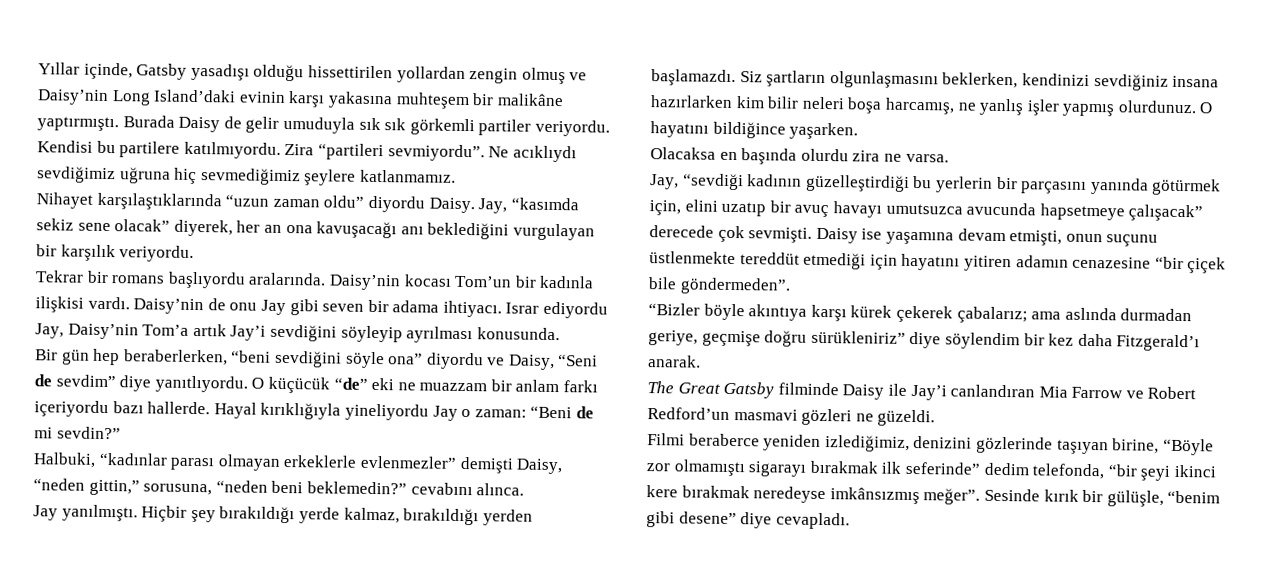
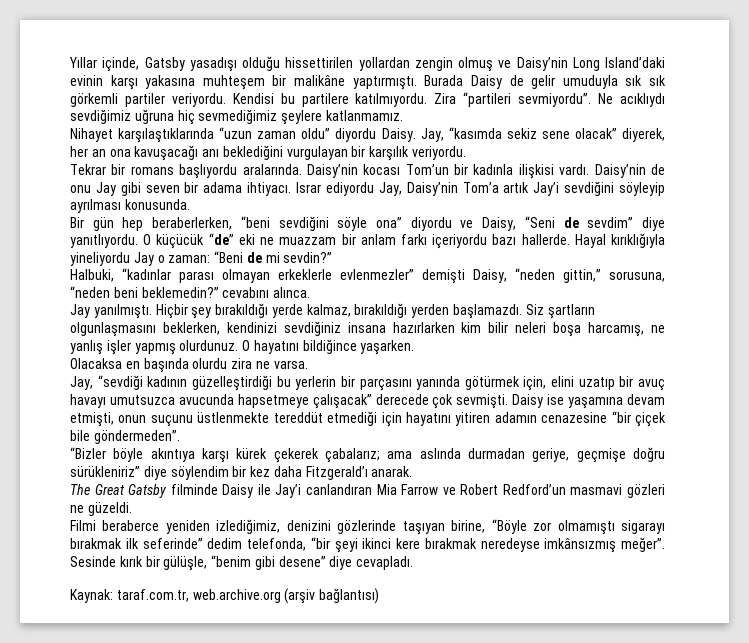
(850, 521) none -> [70,588,380,604] // Kaynak: taraf.com.tr, web.archive.org (arşiv bağlantısı)

